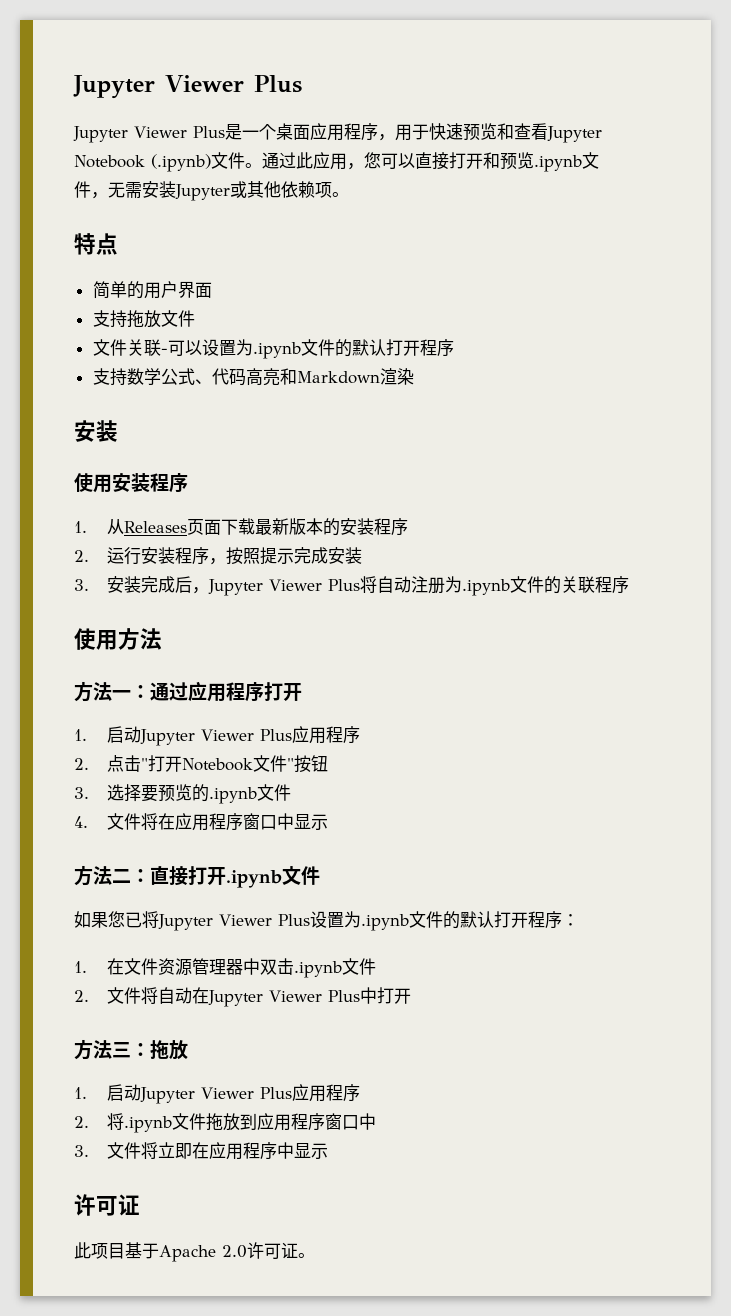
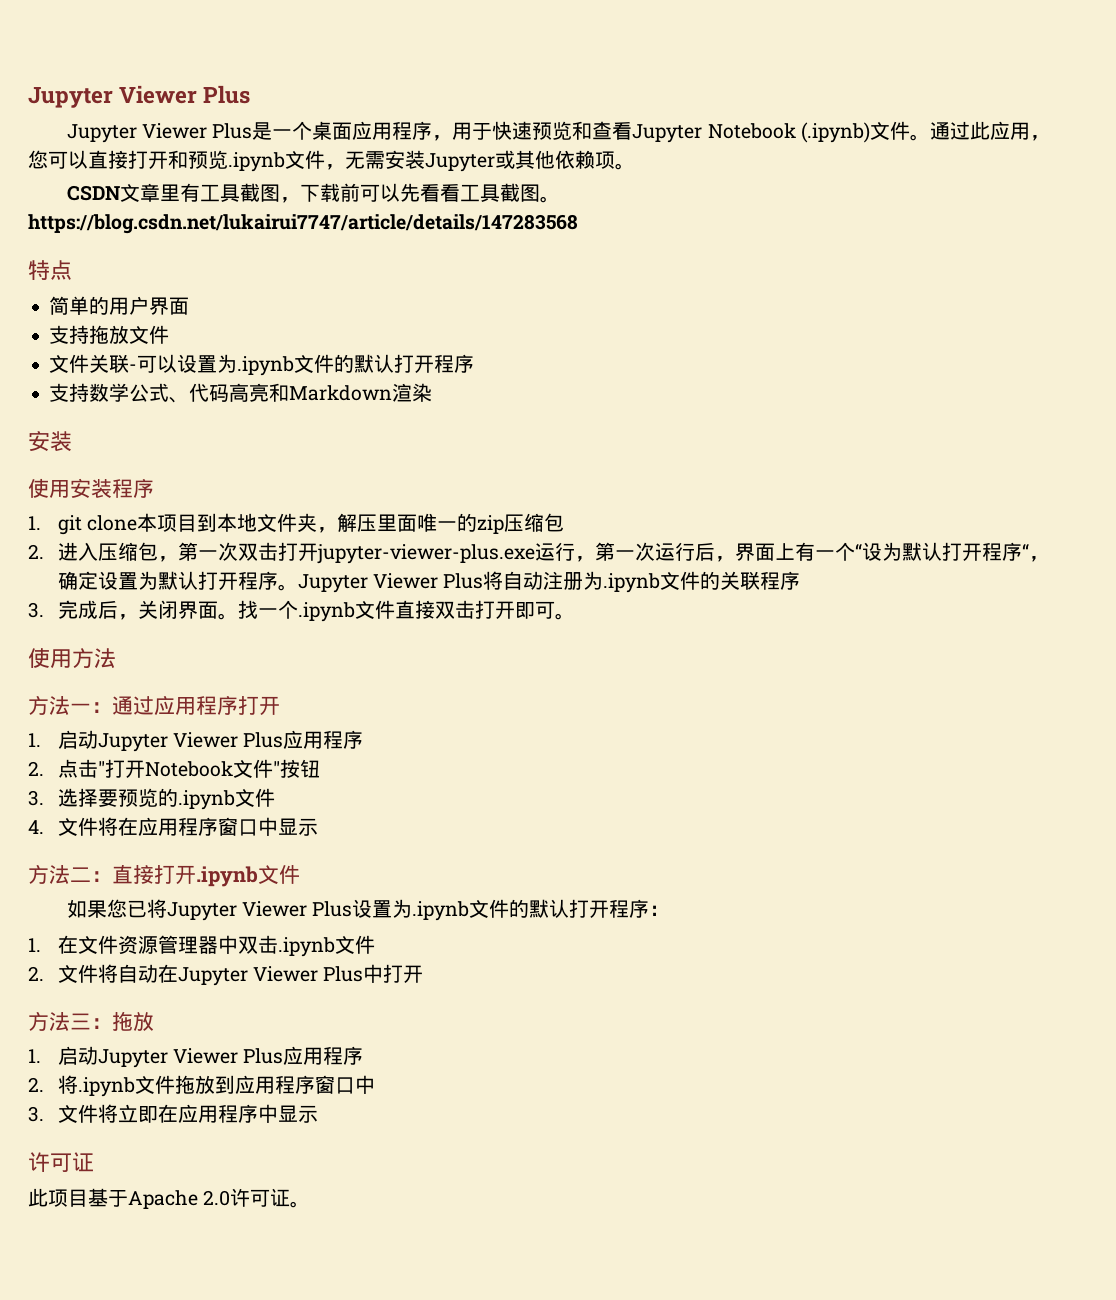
(349, 194) none -> [66,183,560,203] [28,214,578,234] // CSDN文章里有工具截图，下载前可以先看看工具截图。https://blog.csdn.net/lukairui7747/article/details/147283568
[106,518,408,536] [74,547,362,565] [74,576,209,594] 从Releases页面下载最新版本的安装程序 // 2.运行安装程序，按照提示完成安装 // 3.安装完成后， -> [57,513,564,535] [28,542,1049,564] [57,571,298,591] git clone本项目到本地文件夹，解压里面唯一的zip压缩包 // 2.进入压缩包，第一次双击打开jupyter-viewer-plus.exe运行，第一次运行后，界面上有一个“设为默认打开程序“，确定设置为默认打开程序。
(629, 585) none -> [28,600,575,622] // 3.完成后，关闭界面。找一个.ipynb文件直接双击打开即可。

